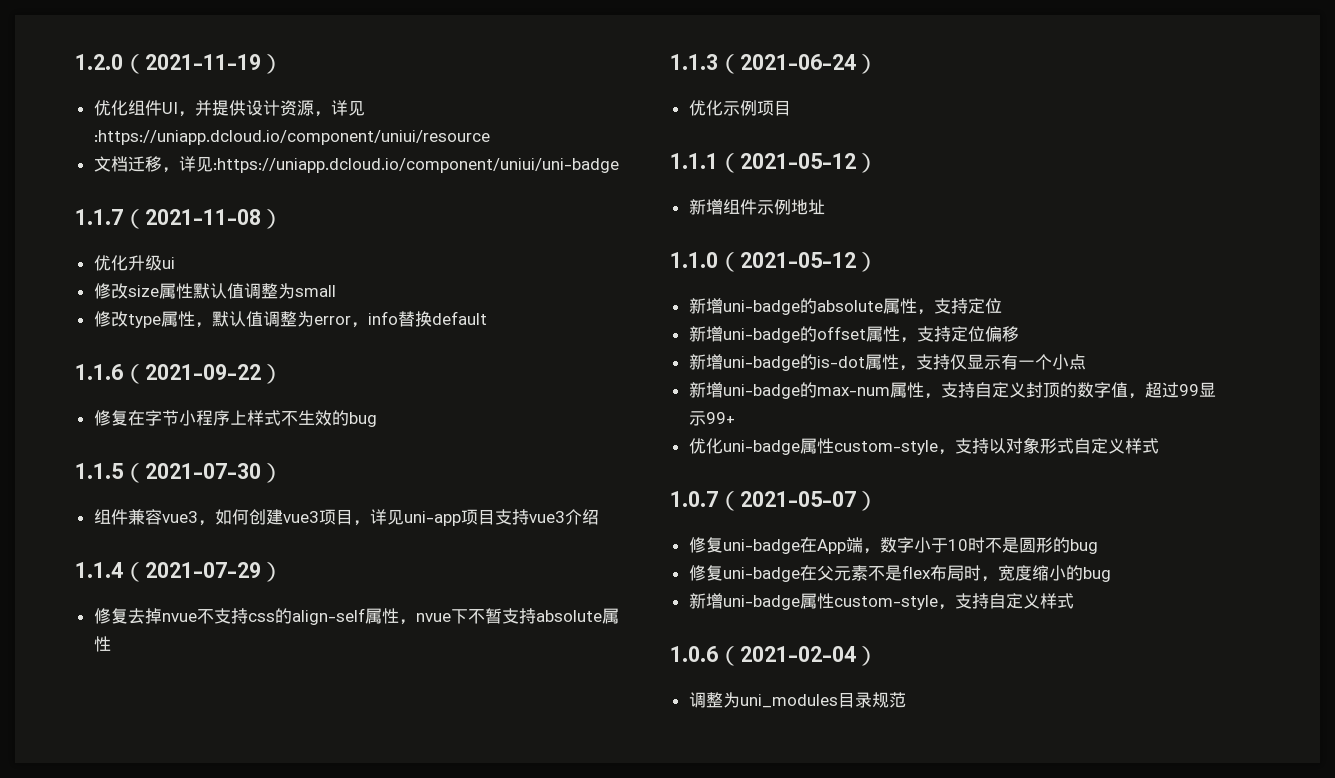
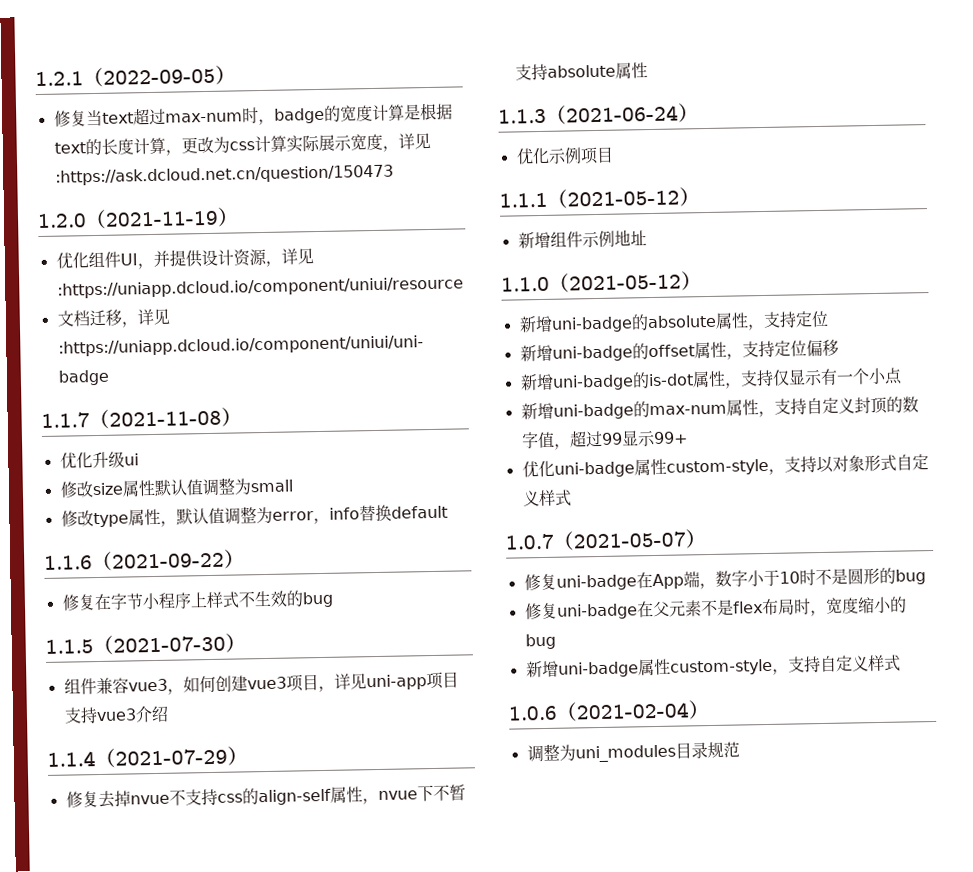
(75, 62) none -> [35,65,236,88] [53,102,453,127] [53,132,431,156] [54,164,394,186] 1.2.1（2022-09-05） // 修复当text超过max-num时，badge的宽度计算是根据text的长度计算，更改为css计算实际展示宽度，详见:https://ask.dcloud.net.cn/question/150473 //

